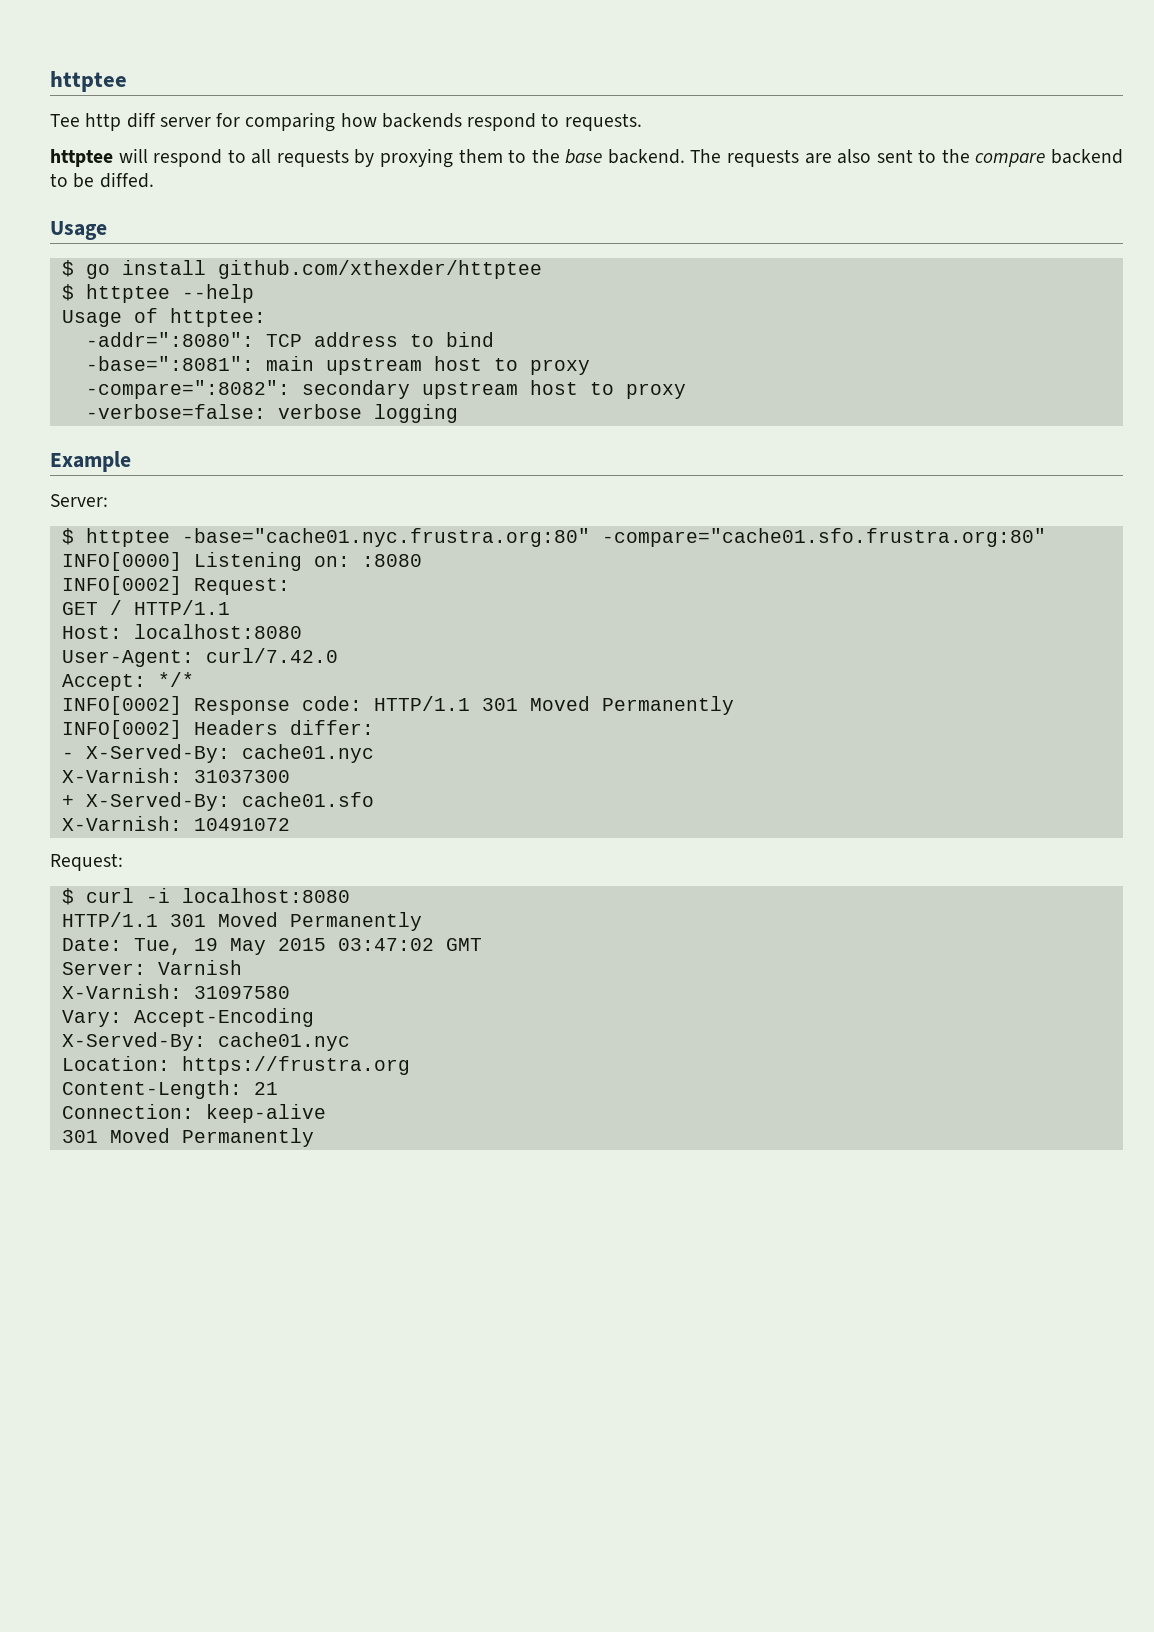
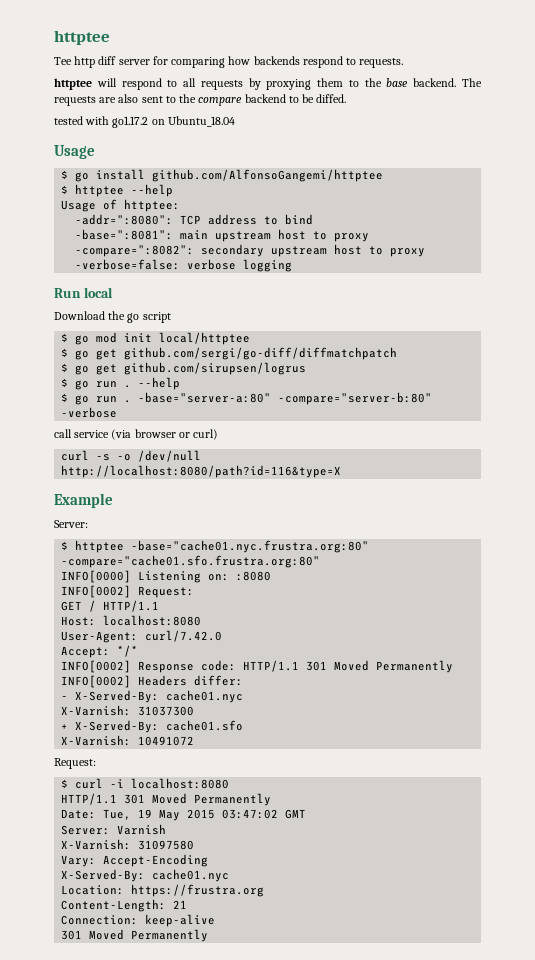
(154, 180) none -> [54,116,235,128] // tested with go1.17.2 on Ubuntu_18.04
[217,260,542,279] github.com/xthexder/httptee -> [152,169,384,182] github.com/AlfonsoGangemi/httptee
(458, 413) none -> [54,287,113,298] [54,311,171,323] [61,332,251,345] [61,347,398,360] [61,362,307,375] [61,377,181,390] [61,392,433,405] [61,407,118,418] [54,429,219,440] [61,450,202,462] [61,465,342,478] // Run local // Download the go script // $ go mod init local/httptee // $ go get github.com/sergi/go-diff/diffmatchpatch // $ go get github.com/sirupsen/logrus // $ go run . --help // $ go run . -base="server-a:80" -compare="server-b:80" -verbose // call service (via browser or curl) // curl -s -o /dev/null http://localhost:8080/path?id=116&type=X

